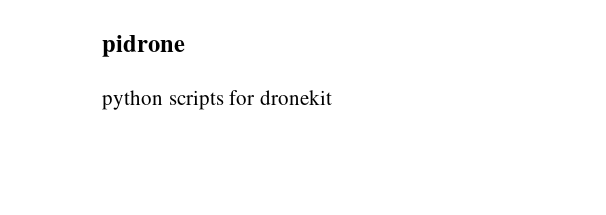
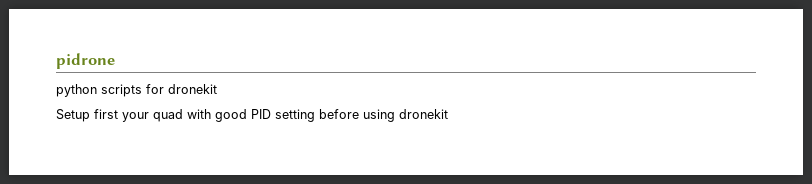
(333, 97) none -> [56,109,448,122] // Setup first your quad with good PID setting before using dronekit

